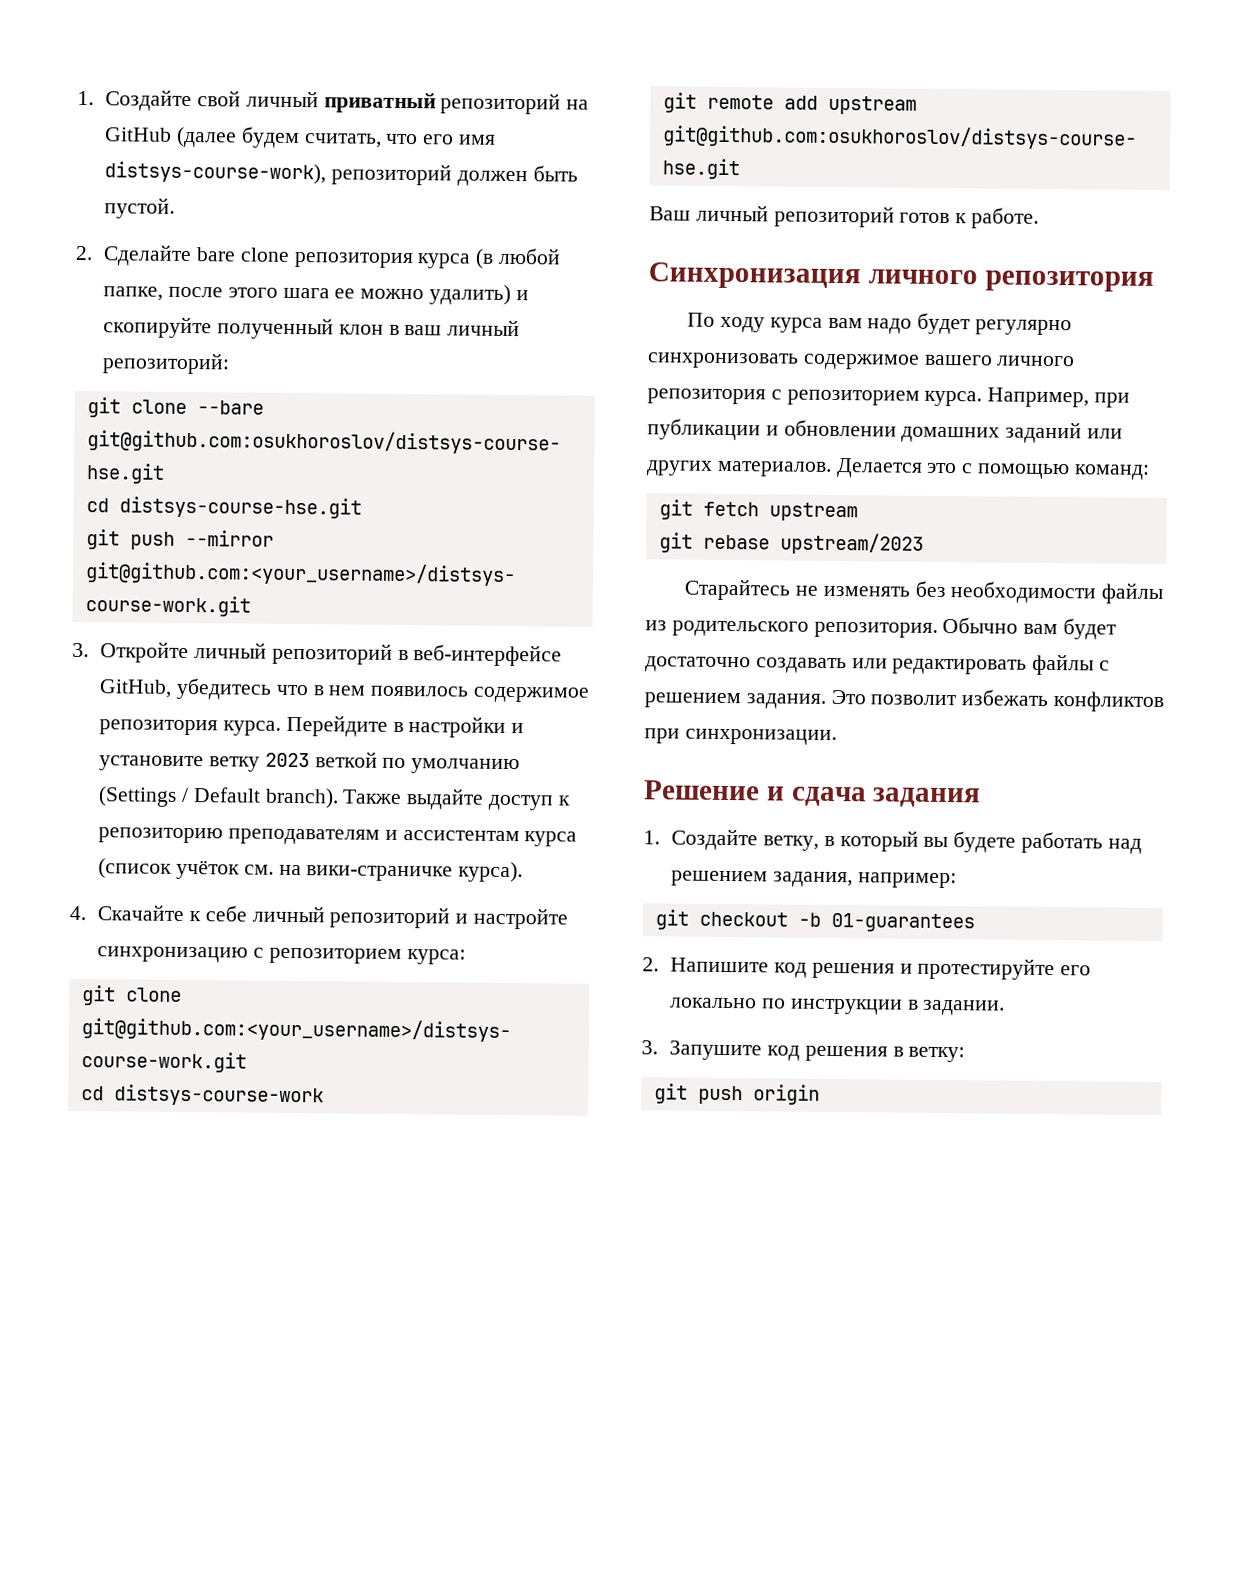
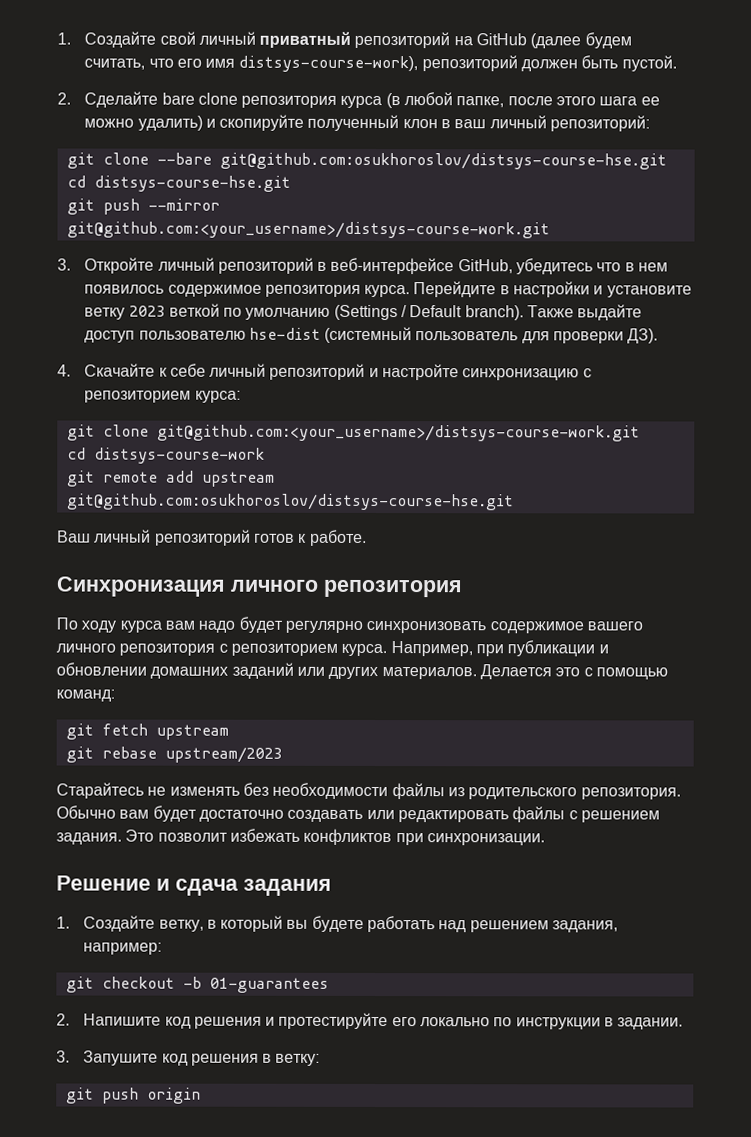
[557,795,570,806] [98,827,578,847] [98,858,524,883] к репозиторию преподавателям и ассистентам курса (список учёток см. на вики-страничке курса). -> [138,326,659,344] пользователю hse-dist (системный пользователь для проверки ДЗ).

